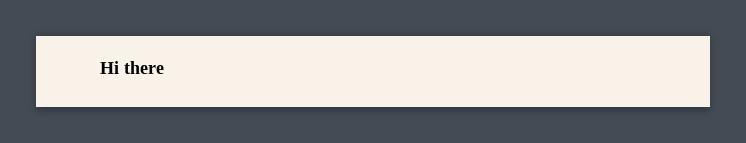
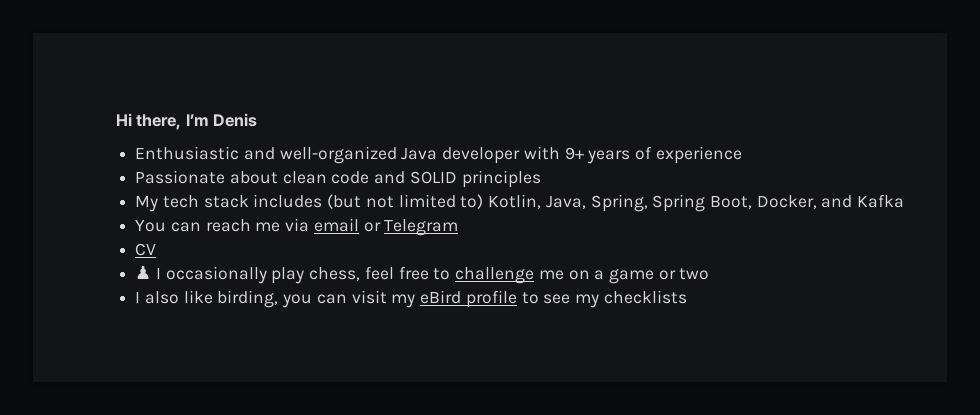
[124,61,164,74] there -> [136,113,258,130] [135,146,742,164] [135,170,541,188] [135,194,905,212] [135,218,459,236] [135,243,157,256] [135,265,710,284] [135,290,687,308] there, I’m Denis // Enthusiastic and well-organized Java developer with 9+ years of experience // Passionate about clean code and SOLID principles // My tech stack includes (but not limited to) Kotlin, Java, Spring, Spring Boot, Docker, and Kafka // You can reach me via email or Telegram // CV // ♟ I occasionally play chess, feel free to challenge me on a game or two // I also like birding, you can visit my eBird profile to see my checklists

